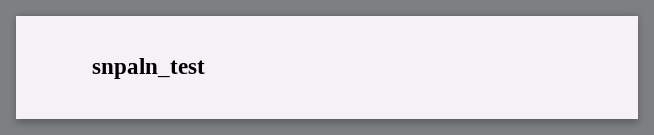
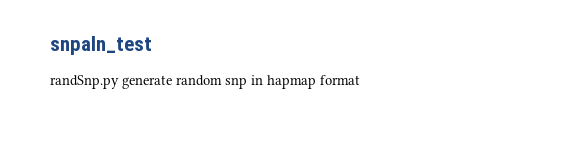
(205, 68) none -> [50,75,360,89] // randSnp.py generate random snp in hapmap format

